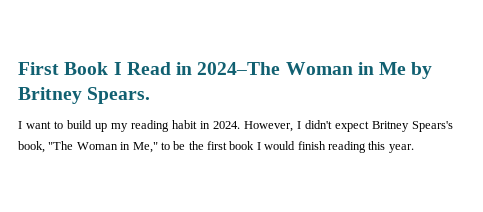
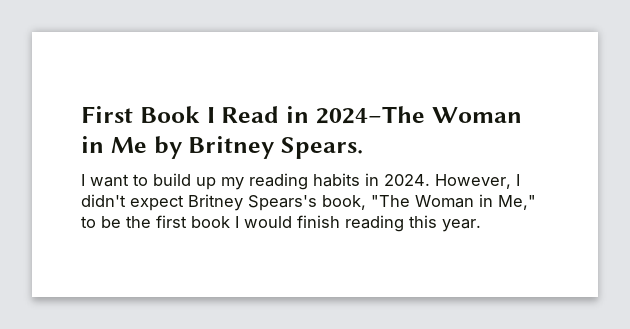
[172,120,197,129] habit -> [313,173,360,187] habits

